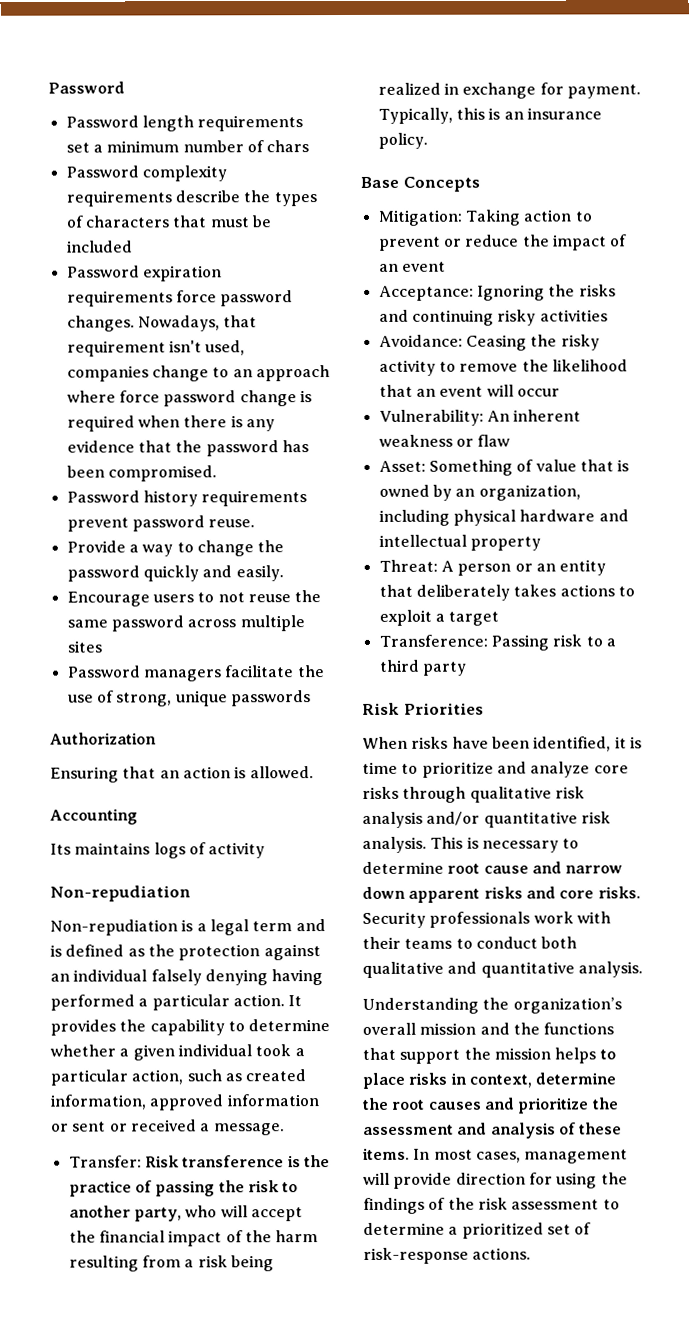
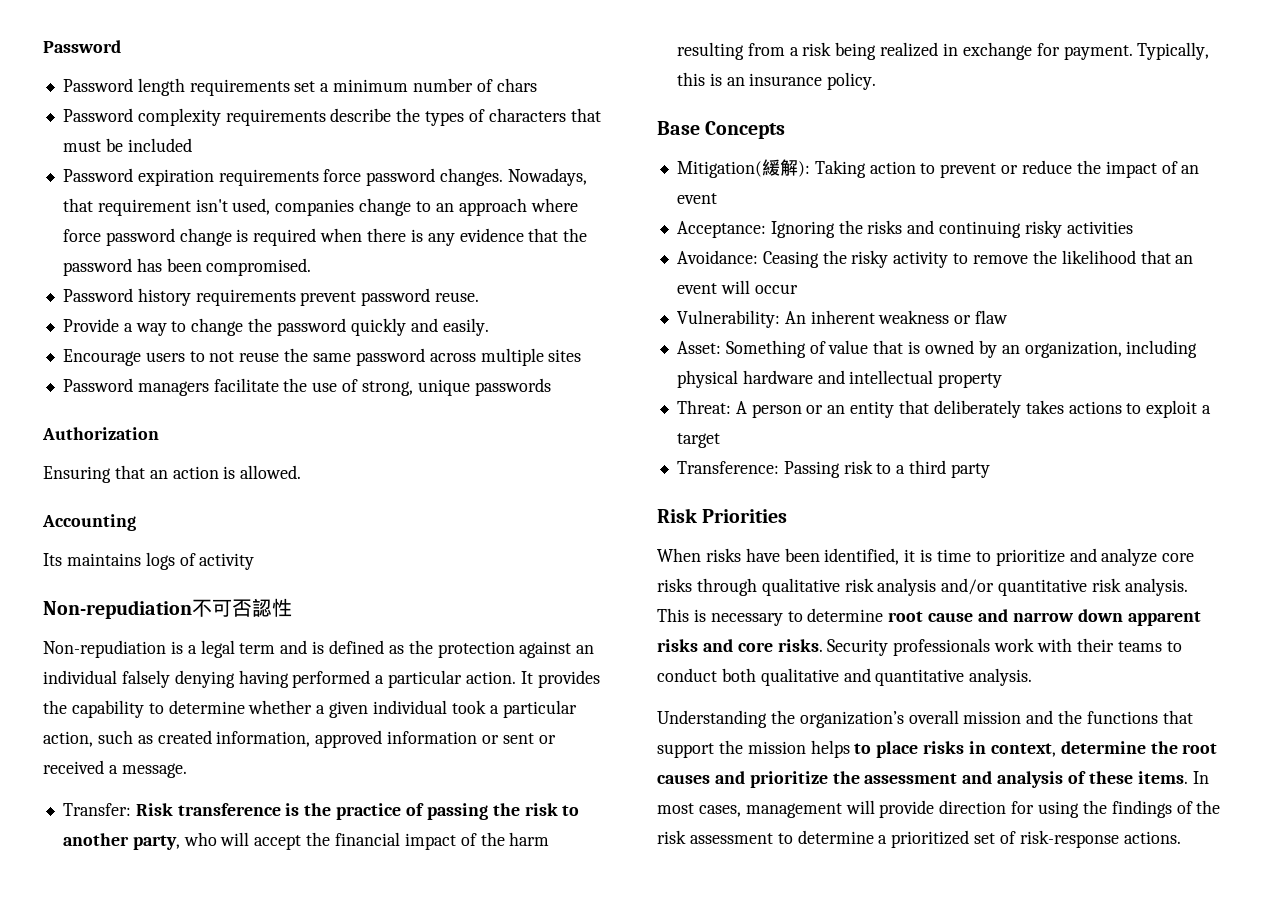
(191, 893) none -> [192,598,292,617] 不可否認性
[377,209,463,226] Mitigation: -> [676,159,810,178] Mitigation(緩解):

